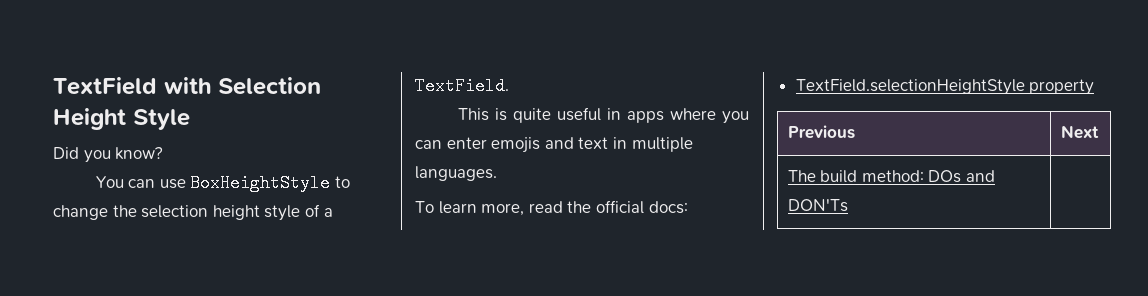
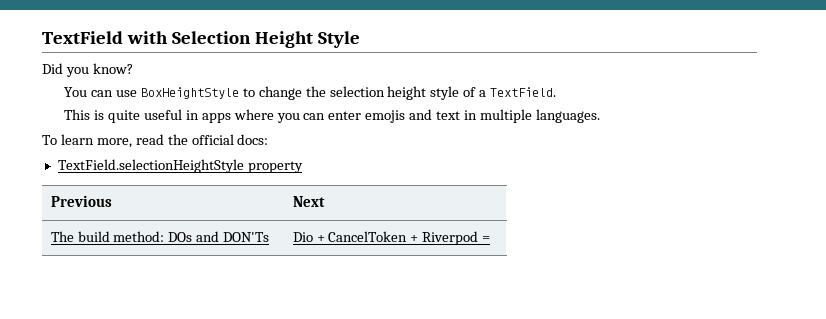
(848, 205) none -> [292,231,491,245] Dio + CancelToken + Riverpod =

